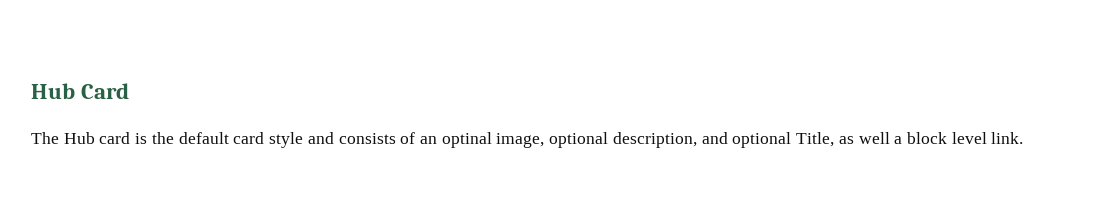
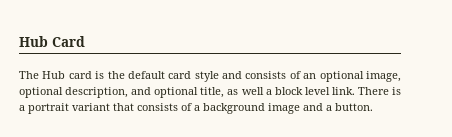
[441,132,492,148] optinal -> [319,71,364,82] optional
[796,132,835,147] Title, -> [200,87,225,98] title,
(1024, 138) none -> [357,87,401,95] [19,103,373,114] There is a portrait variant that consists of a background image and a button.

